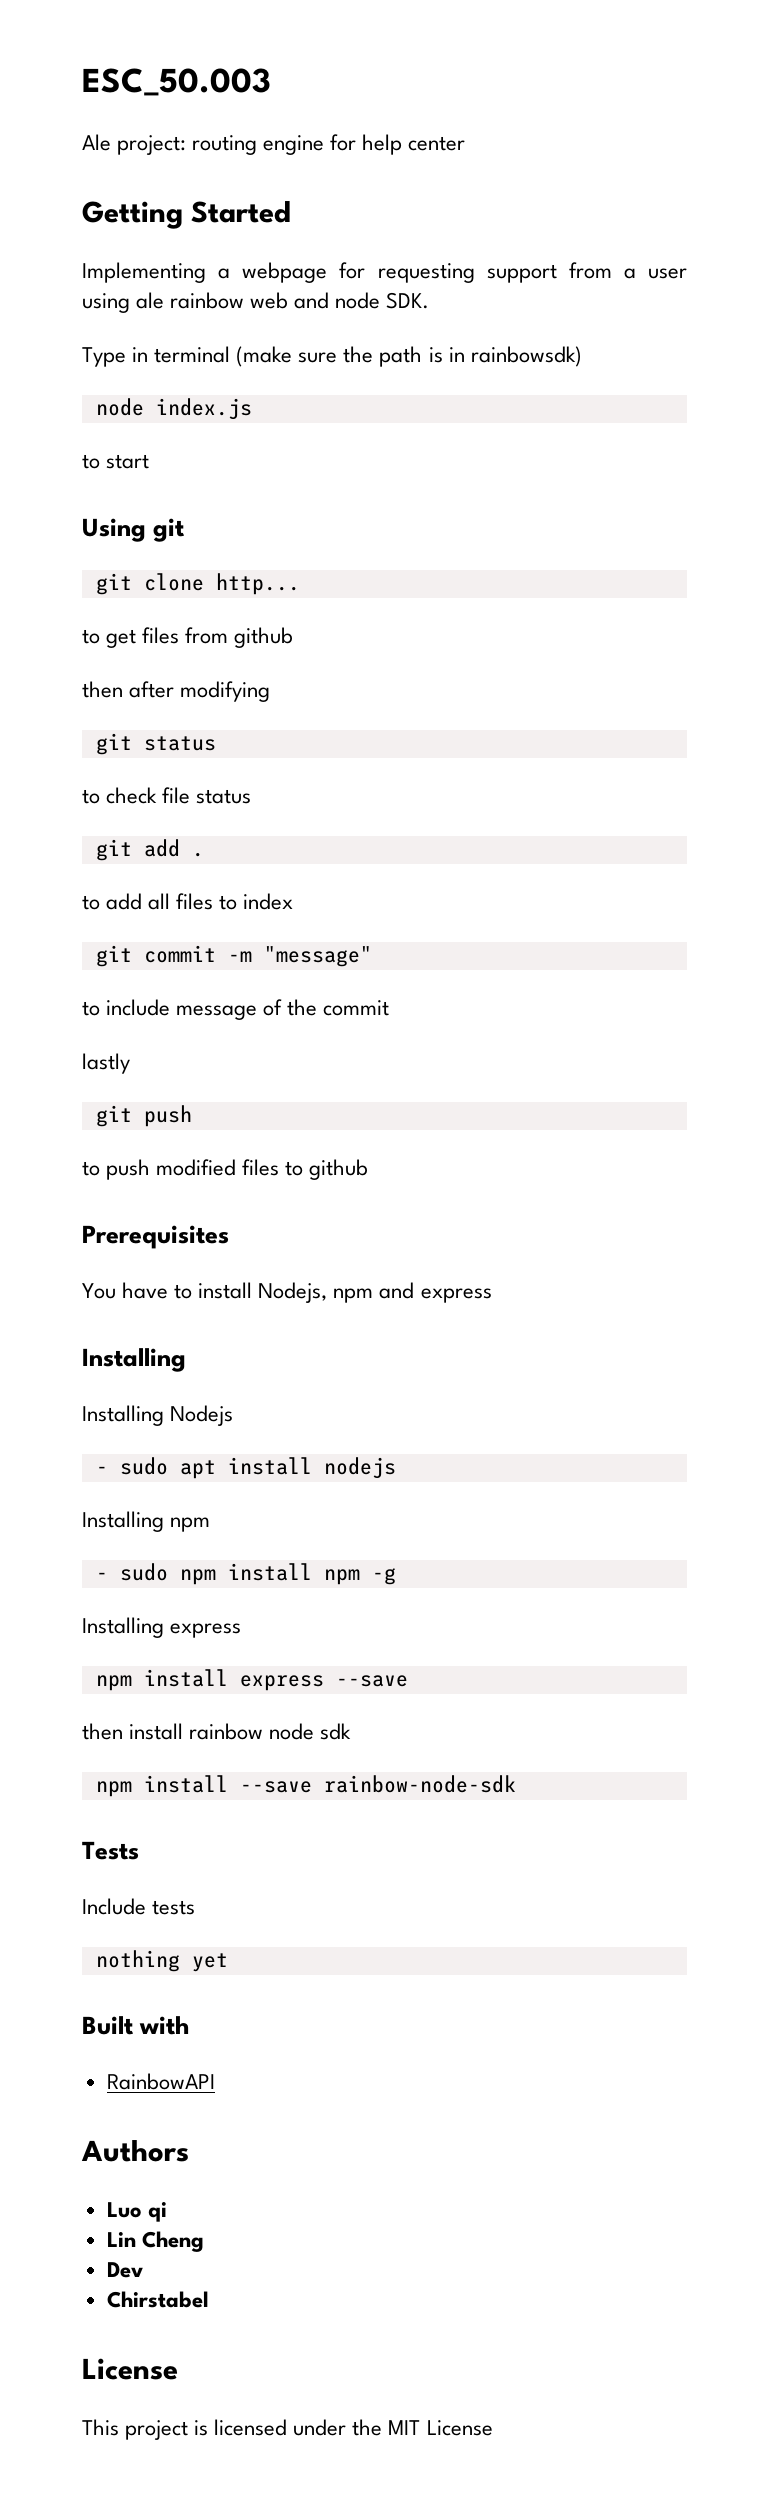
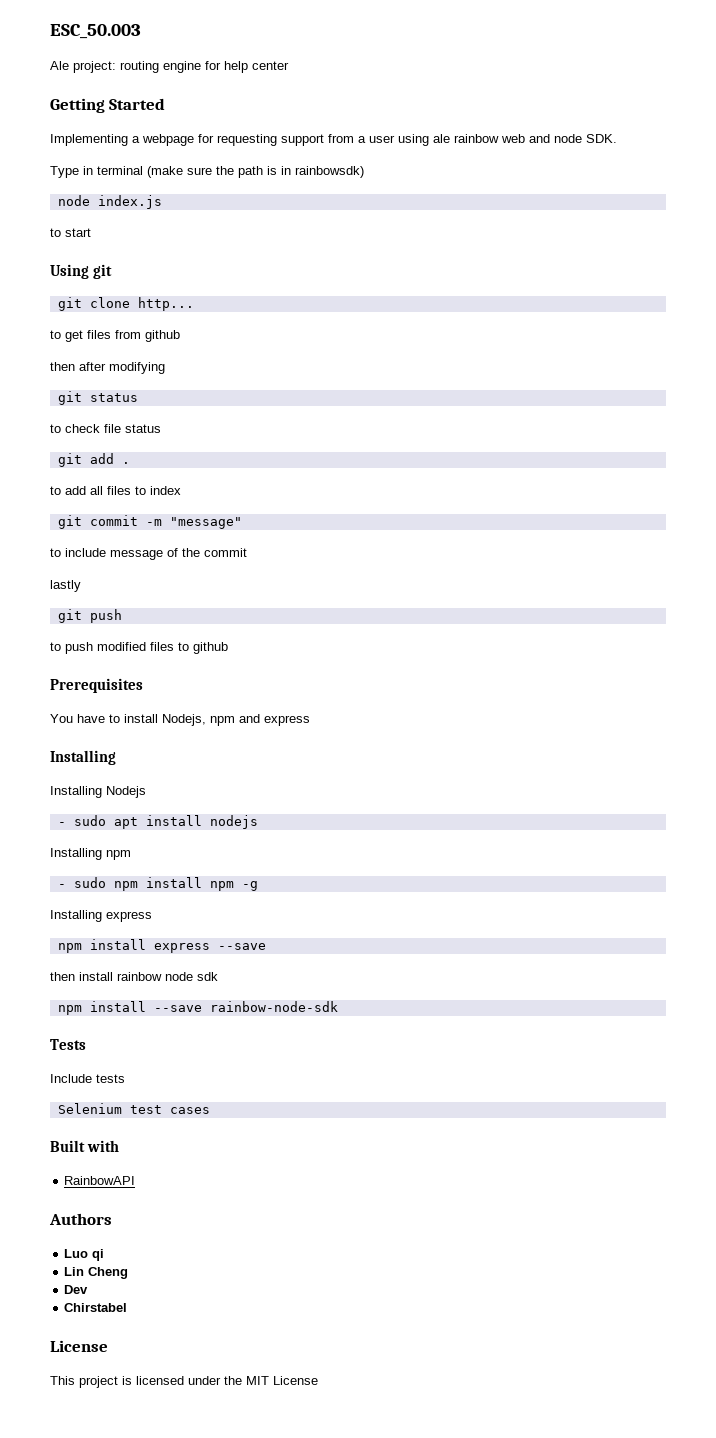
[95,1950,228,1972] nothing yet -> [57,1103,210,1114] Selenium test cases

